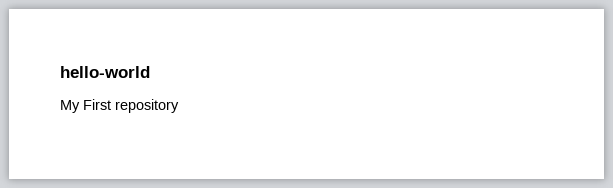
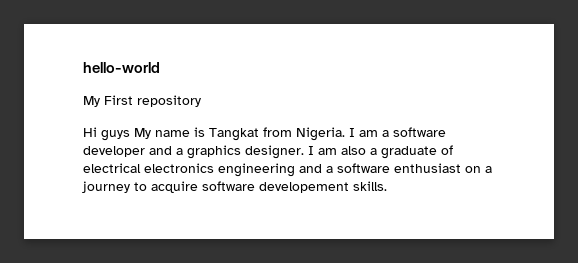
(179, 106) none -> [83,127,446,141] [83,145,453,159] [83,163,492,177] [82,181,387,193] // Hi guys My name is Tangkat from Nigeria. I am a software developer and a graphics designer. I am also a graduate of electrical electronics engineering and a software enthusiast on a journey to acquire software developement skills.

